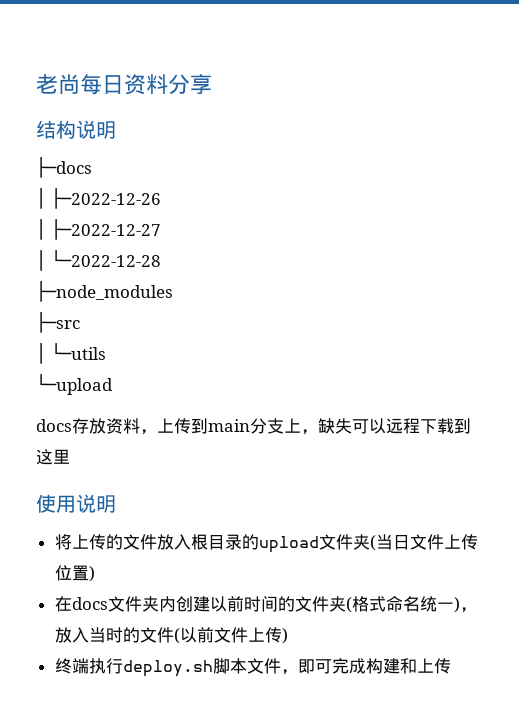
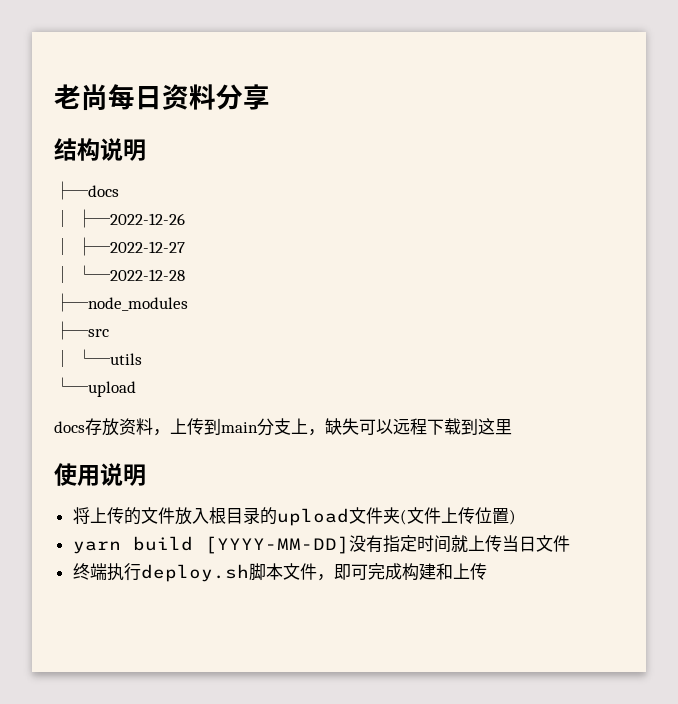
[375,534,410,550] 当日 -> (407, 517) none
[54,596,477,613] [54,627,288,644] 在docs文件夹内创建以前时间的文件夹(格式命名统一)，放入当时的文件(以前文件上传) -> [72,535,570,554] yarn build [YYYY-MM-DD]没有指定时间就上传当日文件

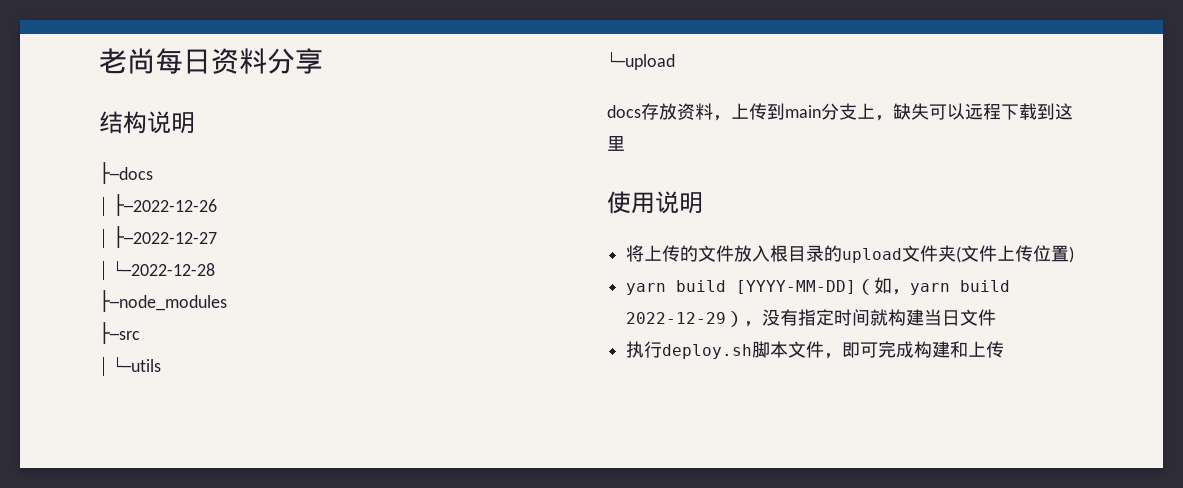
(349, 545) none -> [856,277,1011,295] [626,311,763,327] （如，yarn build 2022-12-29），
[467,535,502,552] 上传 -> [888,309,925,326] 构建
[72,563,107,580] 终端 -> (997, 317) none

